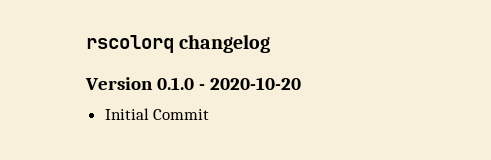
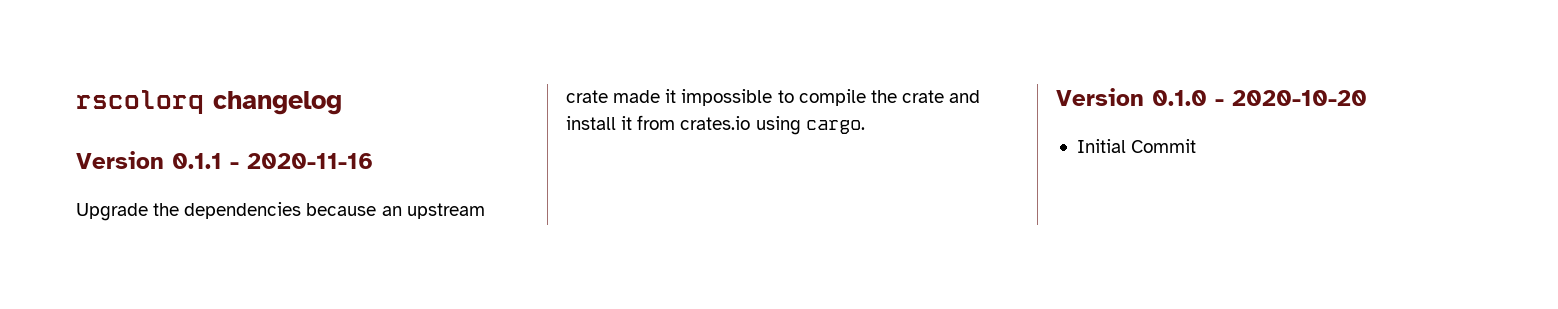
(271, 43) none -> [76,151,373,169] [76,202,485,221] [566,89,981,106] [566,115,865,135] // Version 0.1.1 - 2020-11-16 // Upgrade the dependencies because an upstream crate made it impossible to compile the crate and install it from crates.io using cargo.

